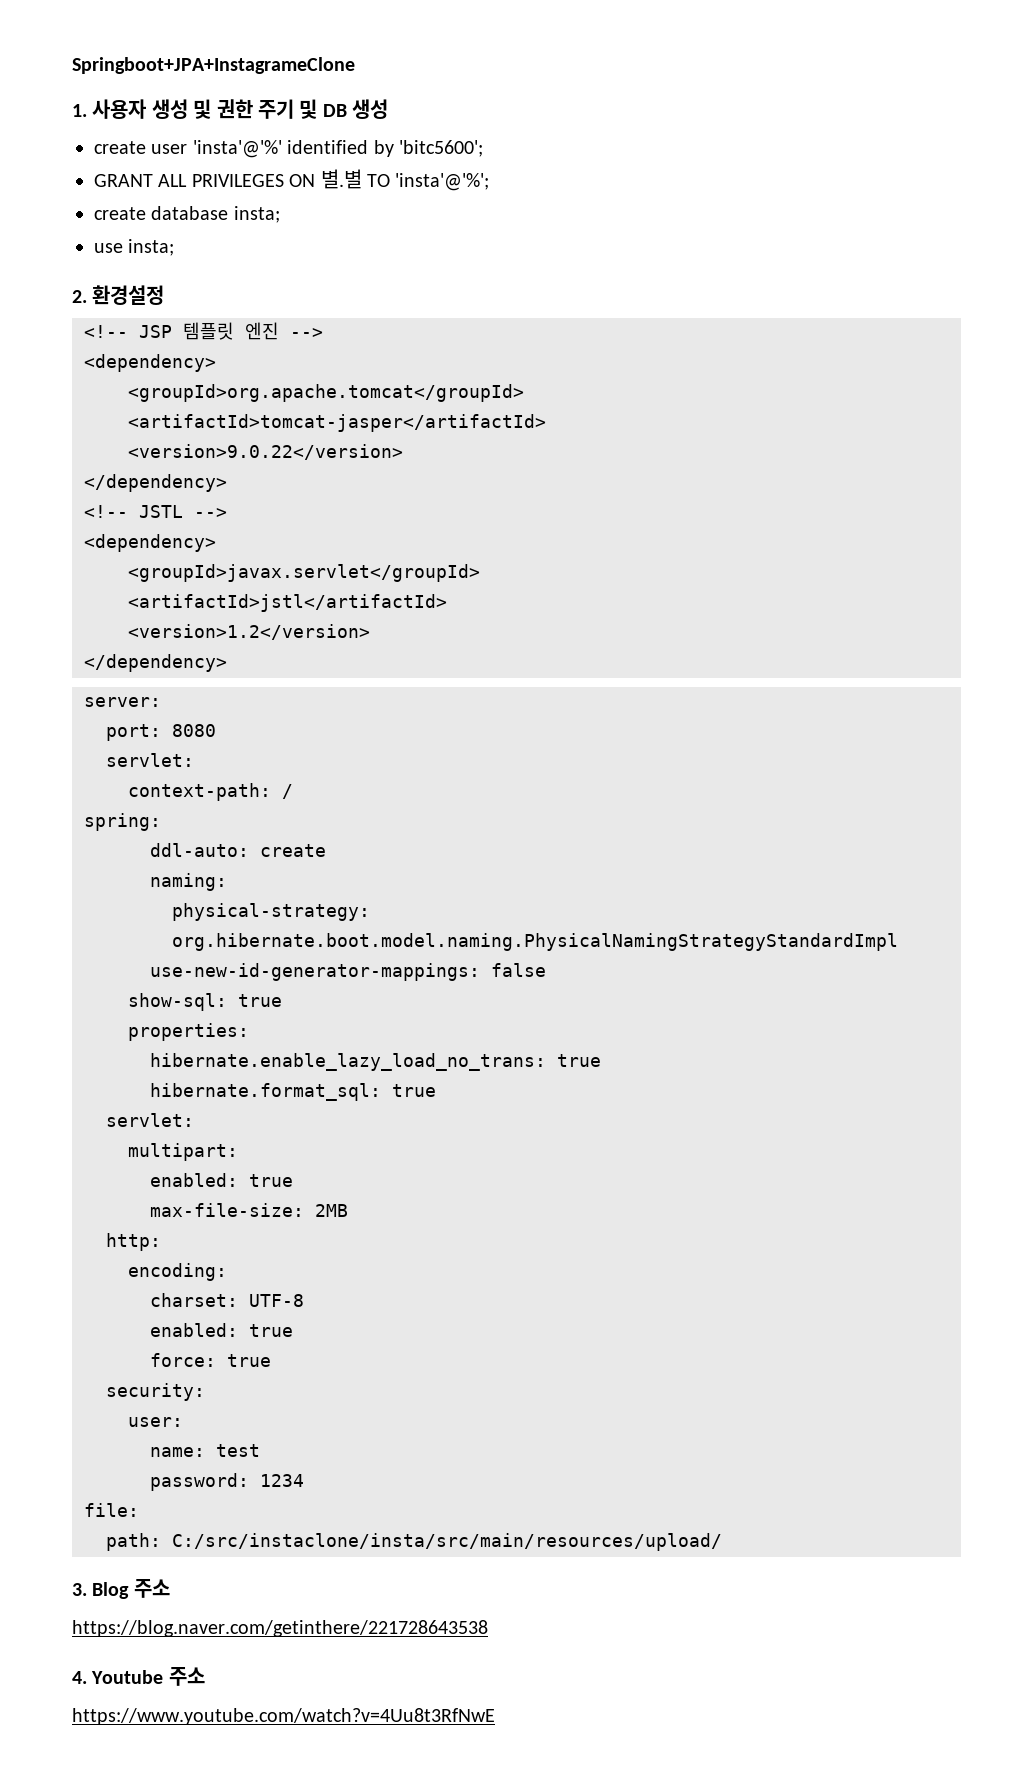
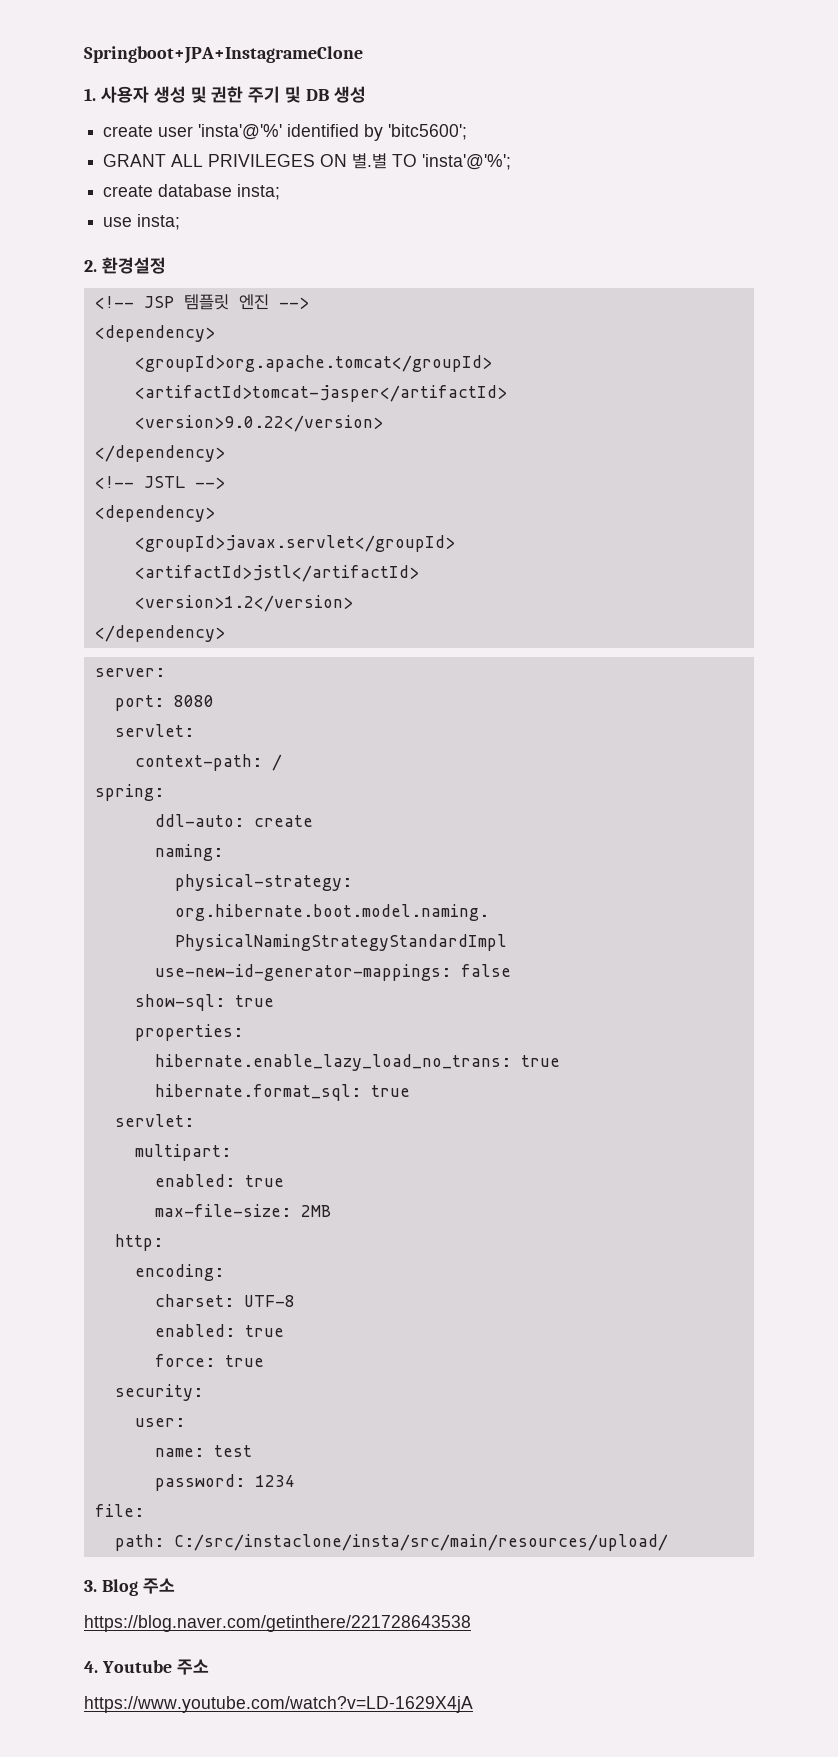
[72,1708,495,1725] https://www.youtube.com/watch?v=4Uu8t3RfNwE -> [84,1696,473,1713] https://www.youtube.com/watch?v=LD-1629X4jA

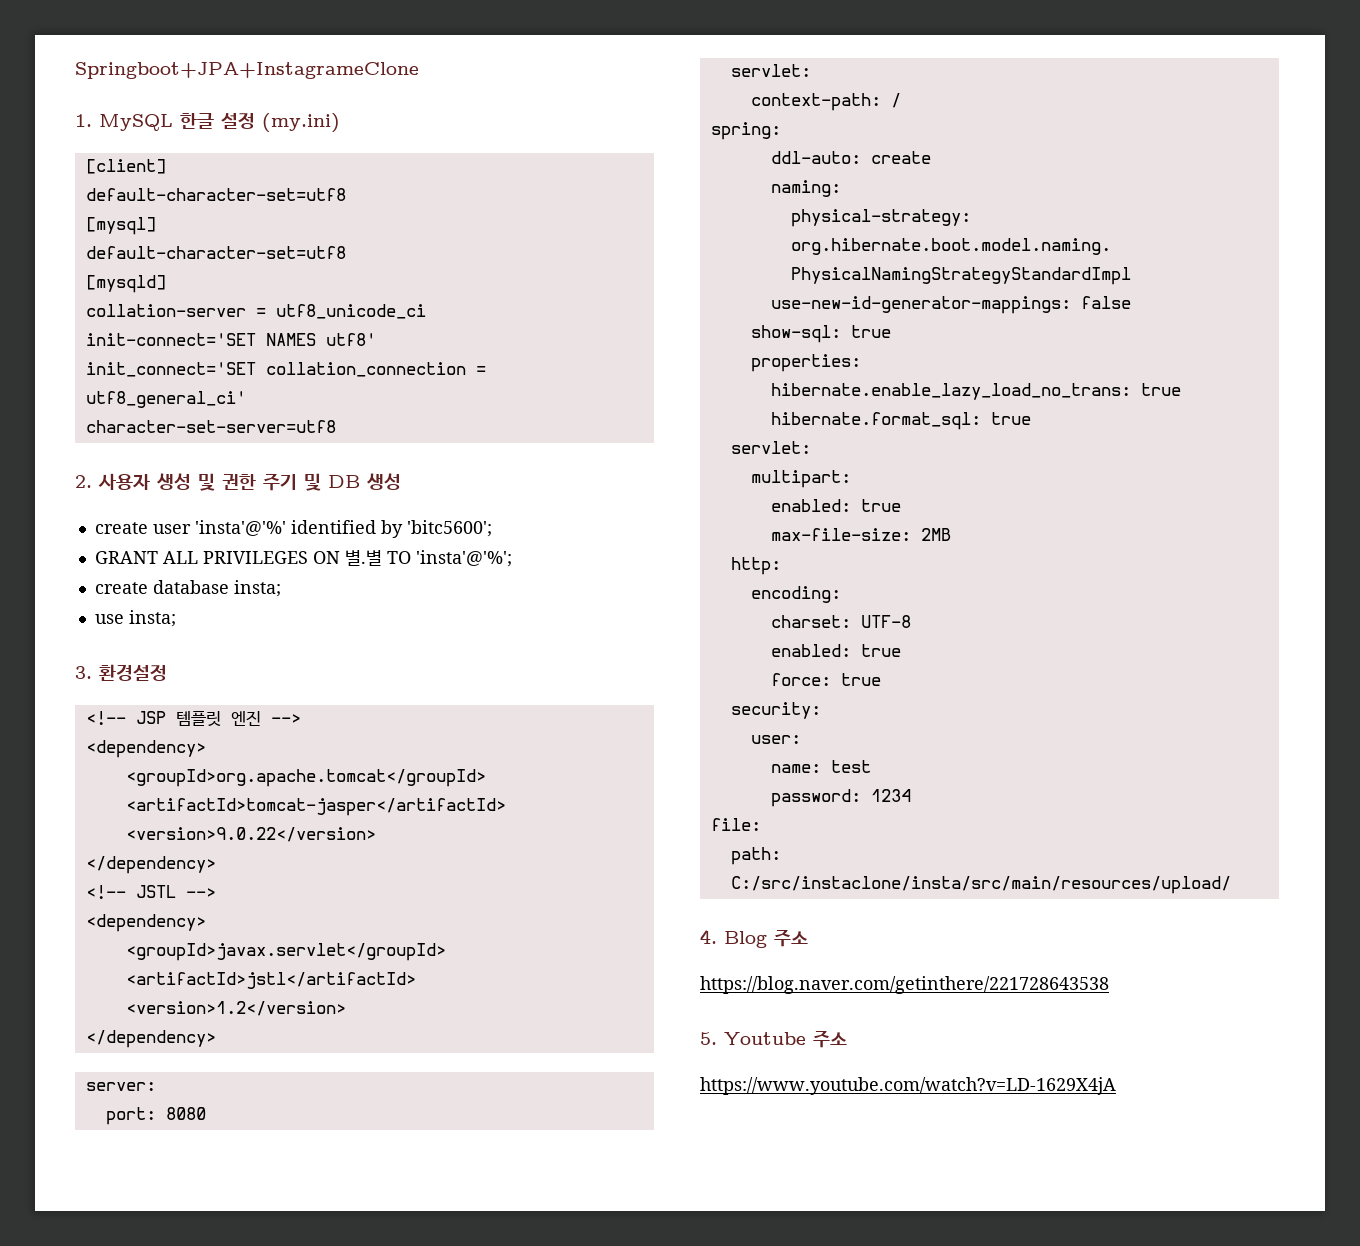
(96, 94) none -> [99,113,340,133] [85,159,166,174] [85,188,346,201] [85,217,156,235] [85,246,346,259] [85,275,166,293] [85,304,426,319] [85,333,376,346] [85,362,486,377] [85,391,246,408] [85,420,336,433] [75,475,92,488] MySQL 한글 설정 (my.ini) // [client] // default-character-set=utf8 // [mysql] // default-character-set=utf8 // [mysqld] // collation-server = utf8_unicode_ci // init-connect='SET NAMES utf8' // init_connect='SET collation_connection = utf8_general_ci' // character-set-server=utf8 // 2.
[84,260,97,272] 2. -> [75,666,92,679] 3.
[84,1580,97,1592] 3. -> [700,929,717,944] 4.
[84,1661,98,1673] 4. -> [700,1032,717,1045] 5.

